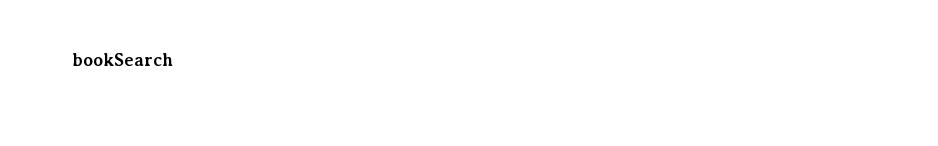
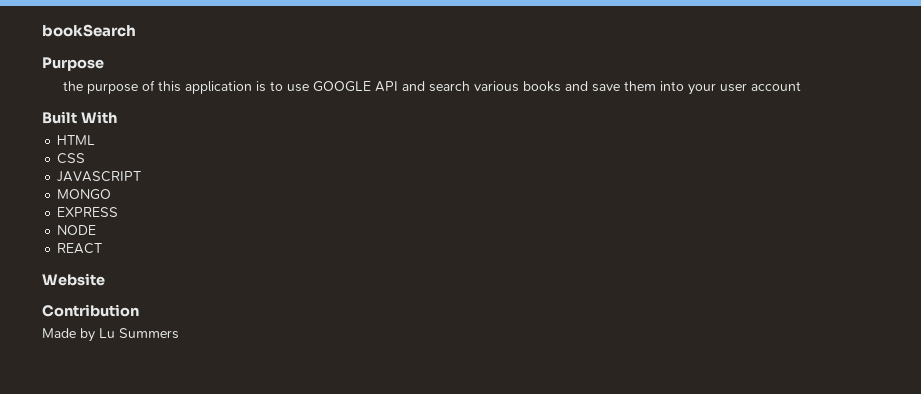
(173, 59) none -> [42,57,104,71] [63,80,802,95] [42,111,117,124] [57,135,96,145] [57,153,86,164] [57,171,142,182] [57,189,112,200] [57,207,119,217] [57,225,97,235] [57,243,103,254] [42,273,105,286] [42,304,139,317] [42,328,179,342] // Purpose // the purpose of this application is to use GOOGLE API and search various books and save them into your user account // Built With // HTML // CSS // JAVASCRIPT // MONGO // EXPRESS // NODE // REACT // Website // Contribution // Made by Lu Summers

